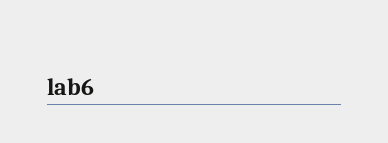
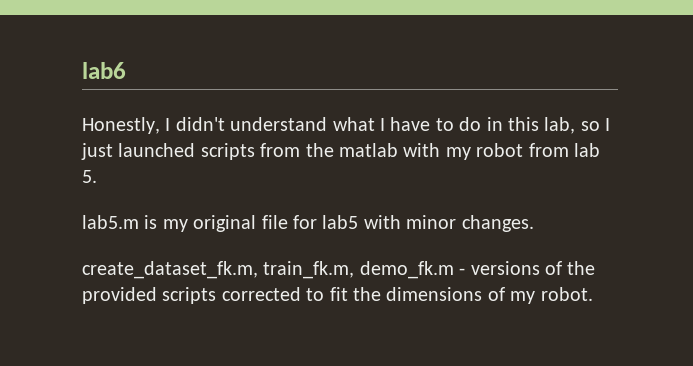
(94, 86) none -> [82,117,611,134] [81,143,600,160] [82,170,97,183] [82,215,534,232] [82,261,596,279] [82,287,593,304] // Honestly, I didn't understand what I have to do in this lab, so I just launched scripts from the matlab with my robot from lab 5. // lab5.m is my original file for lab5 with minor changes. // create_dataset_fk.m, train_fk.m, demo_fk.m - versions of the provided scripts corrected to fit the dimensions of my robot.

